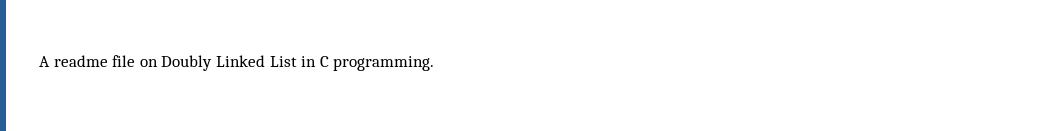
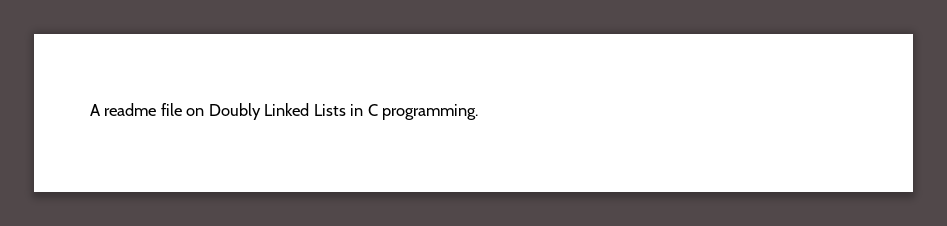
[269,56,297,67] List -> [313,104,346,116] Lists

